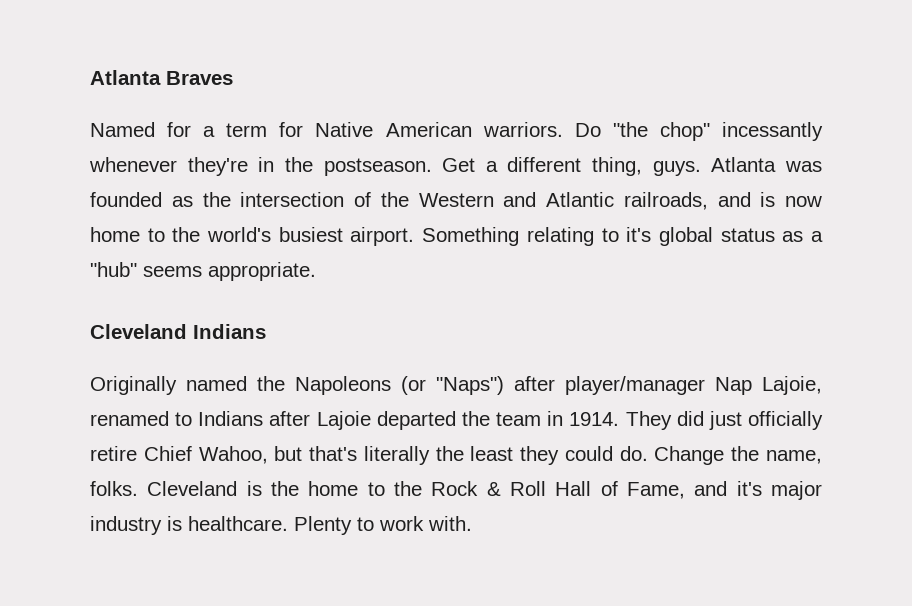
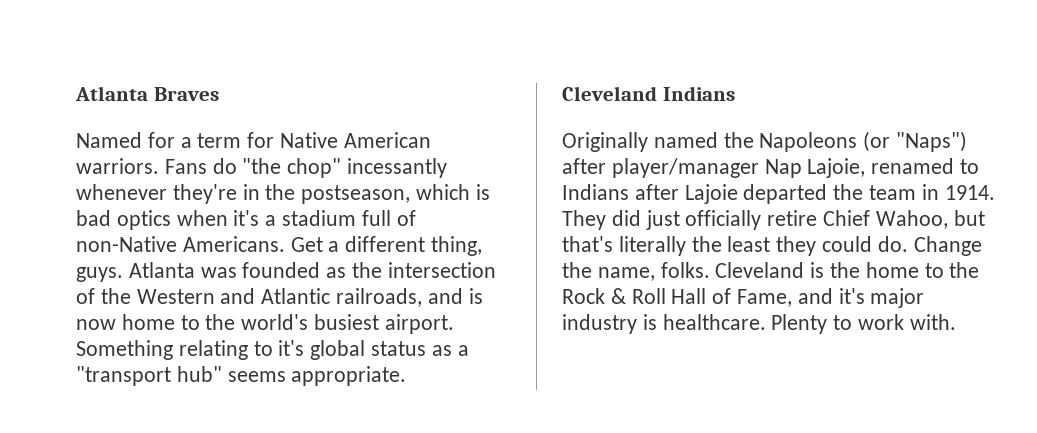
[574,123,601,137] Do -> [164,158,237,174] Fans do
[323,158,432,176] postseason. -> [301,184,490,204] [76,210,416,230] [76,236,285,252] postseason, which is bad optics when it's a stadium full of non-Native Americans.
[90,262,137,277] "hub" -> [76,366,222,386] "transport hub"

